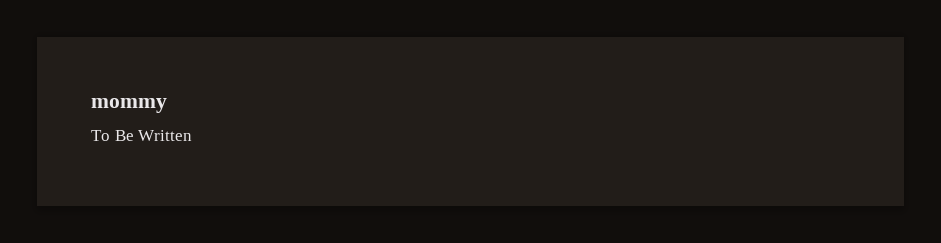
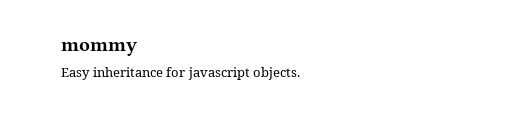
[91,130,193,141] To Be Written -> [61,67,301,80] Easy inheritance for javascript objects.

